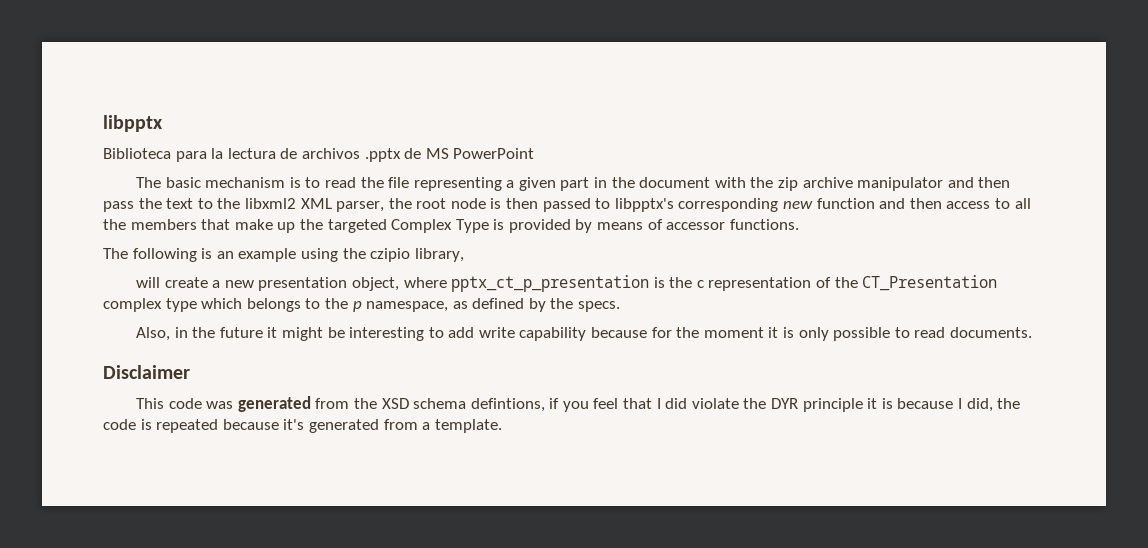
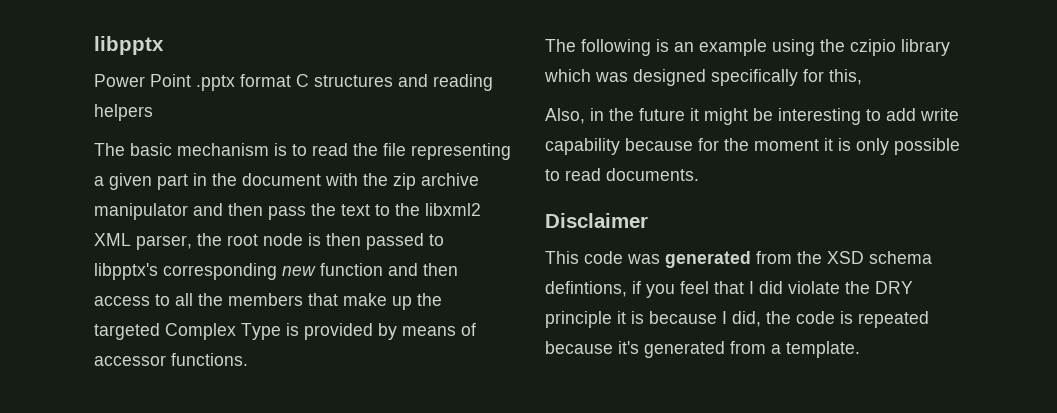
[103,148,535,162] Biblioteca para la lectura de archivos .pptx de MS PowerPoint -> [94,74,493,91] [94,104,153,121] Power Point .pptx format C structures and reading helpers
[414,248,464,262] [135,275,998,292] [103,298,621,312] library, // will create a new presentation object, where pptx_ct_p_presentation is the c representation of the CT_Presentation complex type which belongs to the p namespace, as defined by the specs. -> [901,39,950,56] [544,69,862,86] library which was designed specifically for this,
[771,398,799,409] DYR -> [875,281,913,294] DRY

